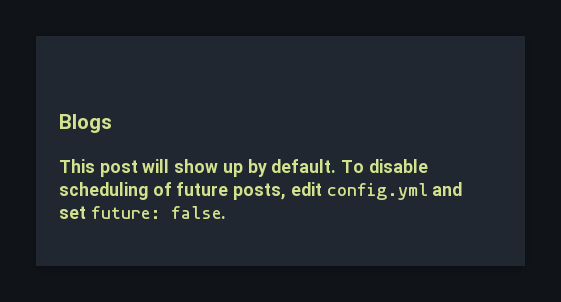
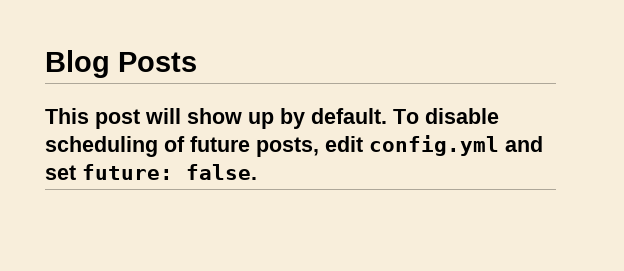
[59,114,112,133] Blogs -> [45,50,197,78] Blog Posts

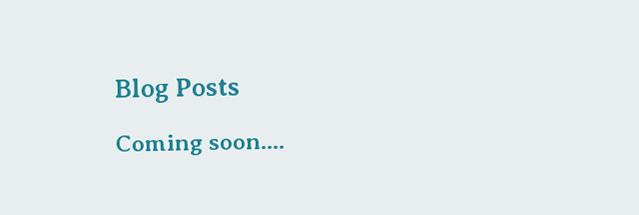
[45,108,499,129] [45,135,543,157] [45,164,257,180] This post will show up by default. To disable scheduling of future posts, edit config.yml and set future: false. -> [115,134,286,157] Coming soon....

